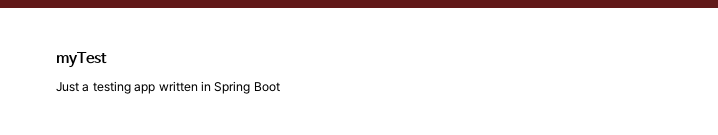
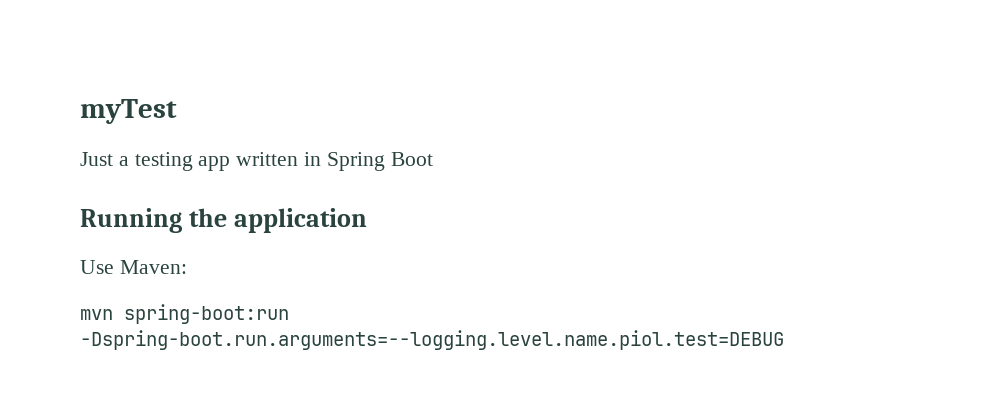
(280, 87) none -> [80,208,368,233] [80,260,187,274] [80,304,289,324] [80,330,784,350] // Running the application // Use Maven: // mvn spring-boot:run -Dspring-boot.run.arguments=--logging.level.name.piol.test=DEBUG

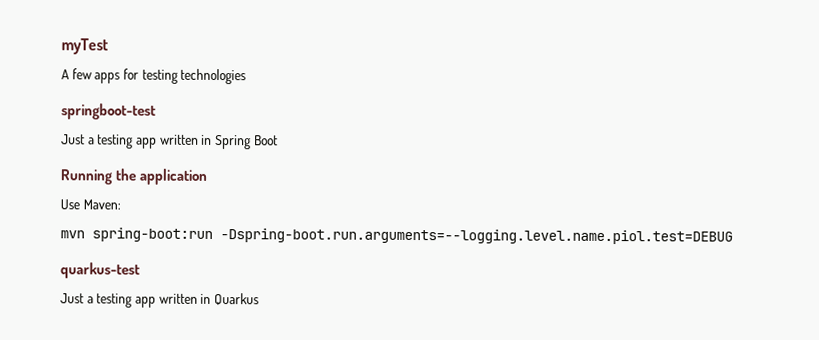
(177, 111) none -> [61,68,247,85] [61,103,156,120] // A few apps for testing technologies // springboot-test
(784, 340) none -> [60,262,140,279] [60,293,259,308] // quarkus-test // Just a testing app written in Quarkus

